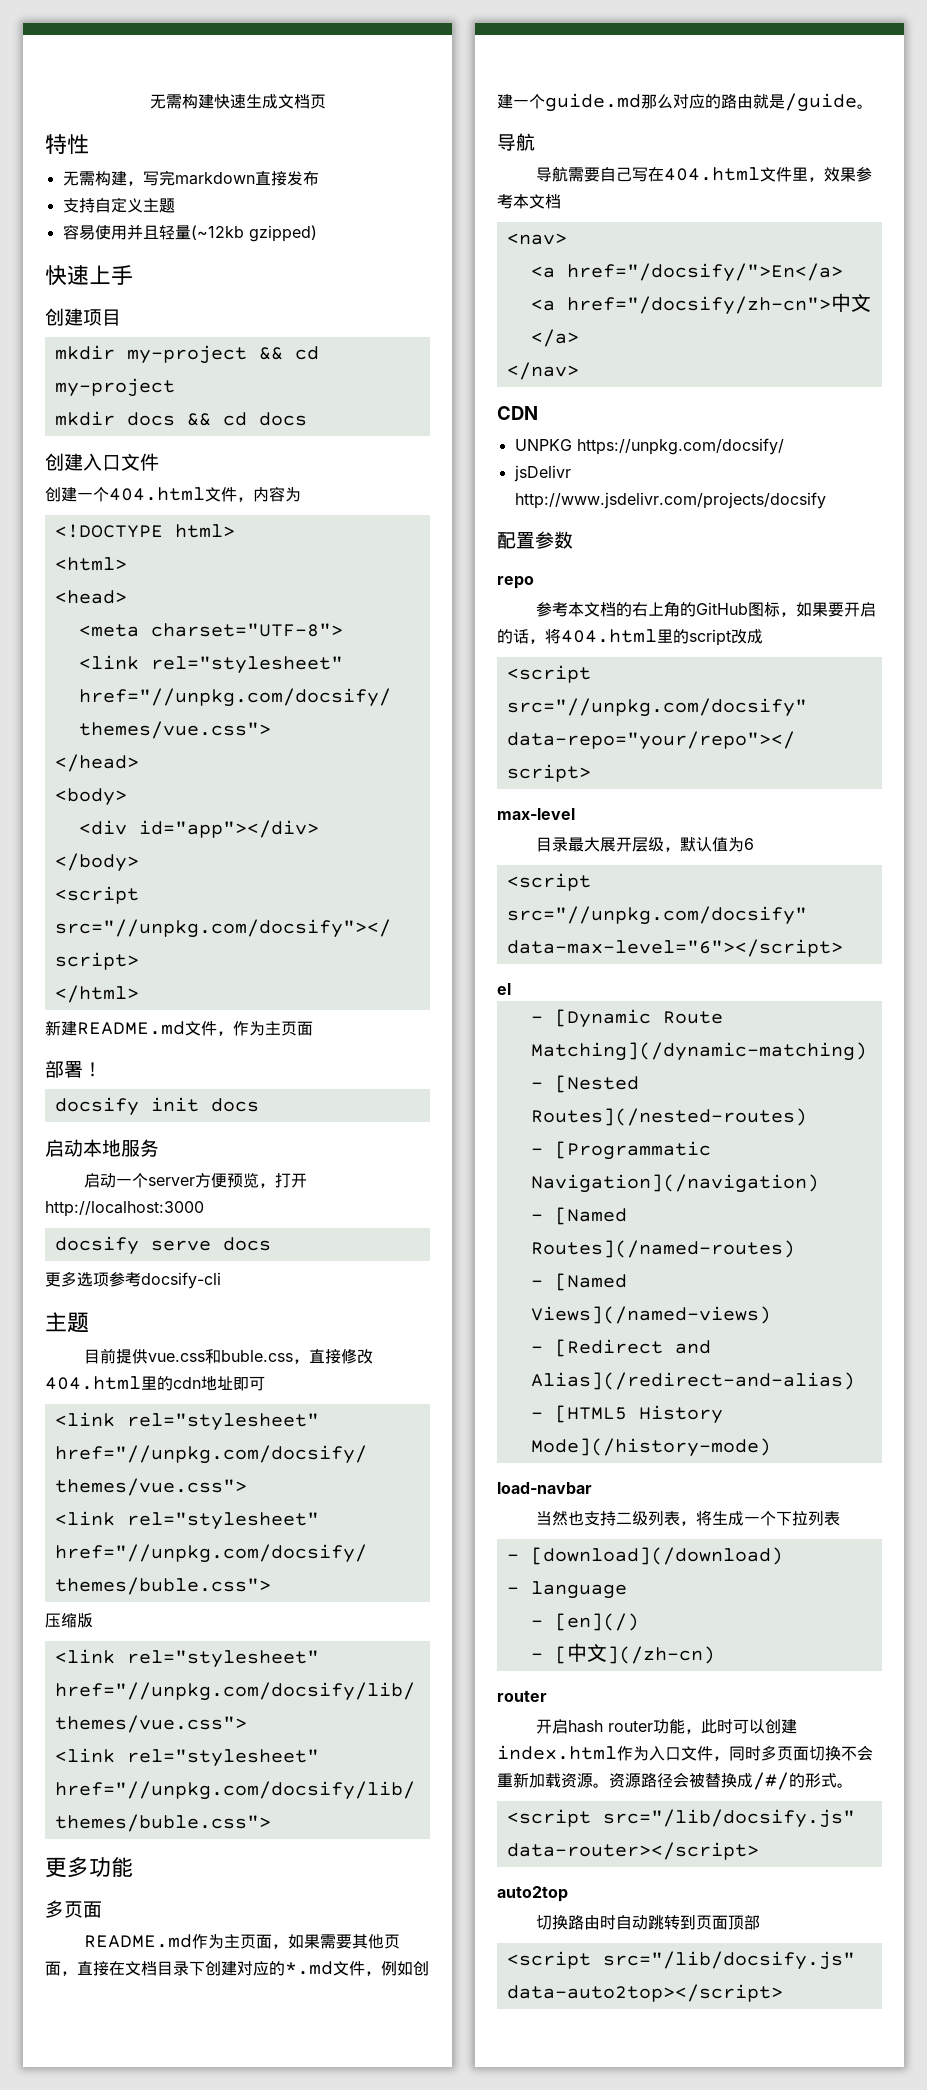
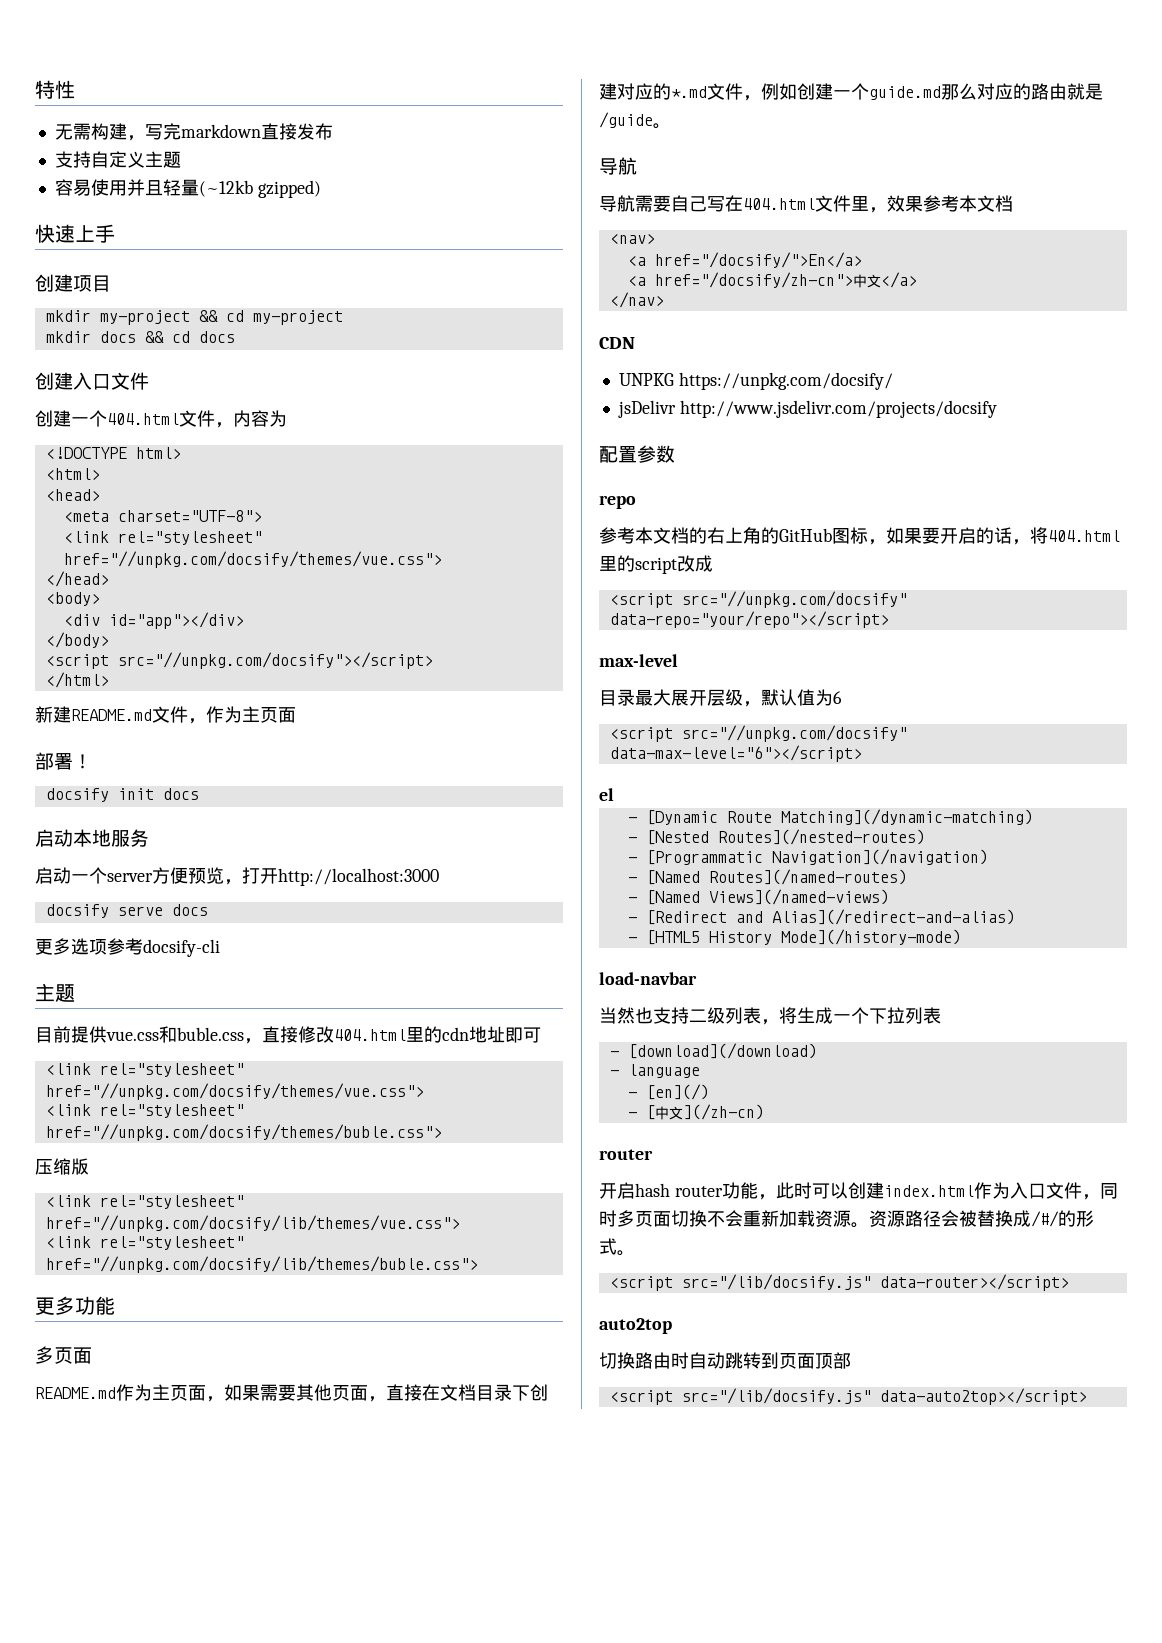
[149,94,326,109] 无需构建快速生成文档页 // -> (35, 89) none

